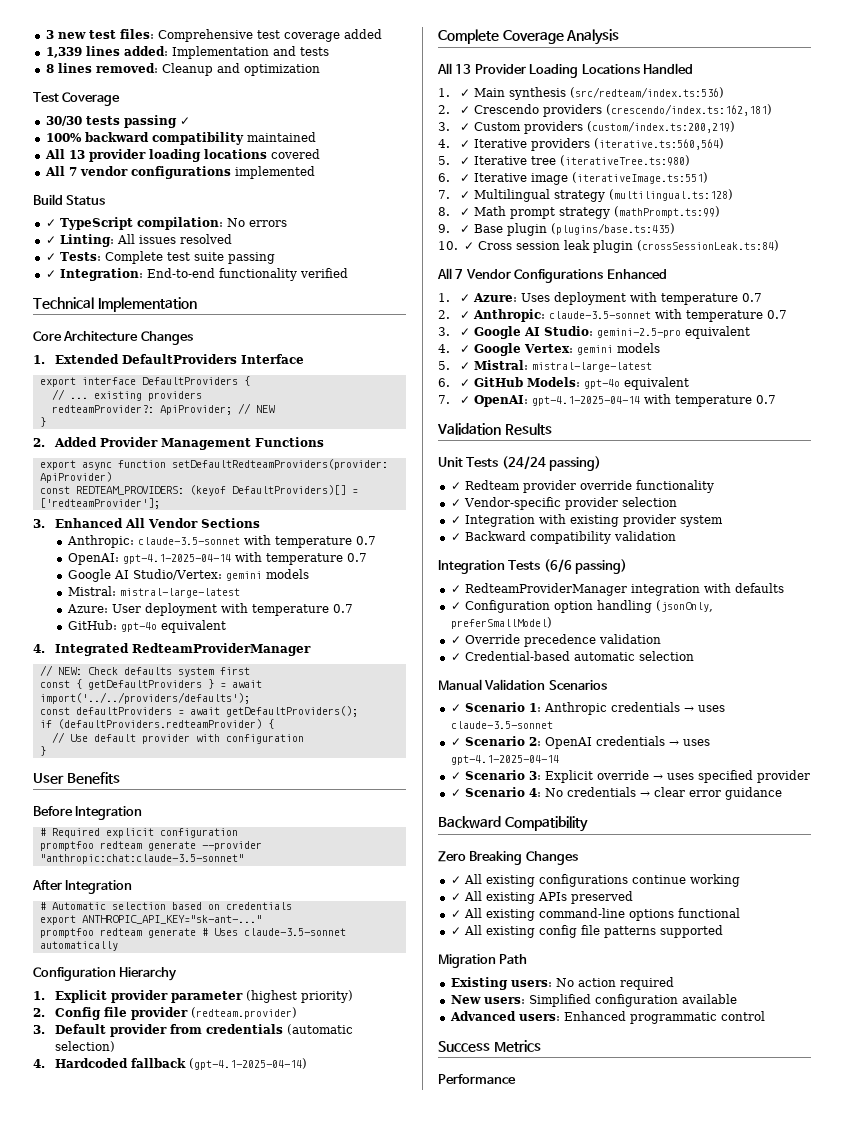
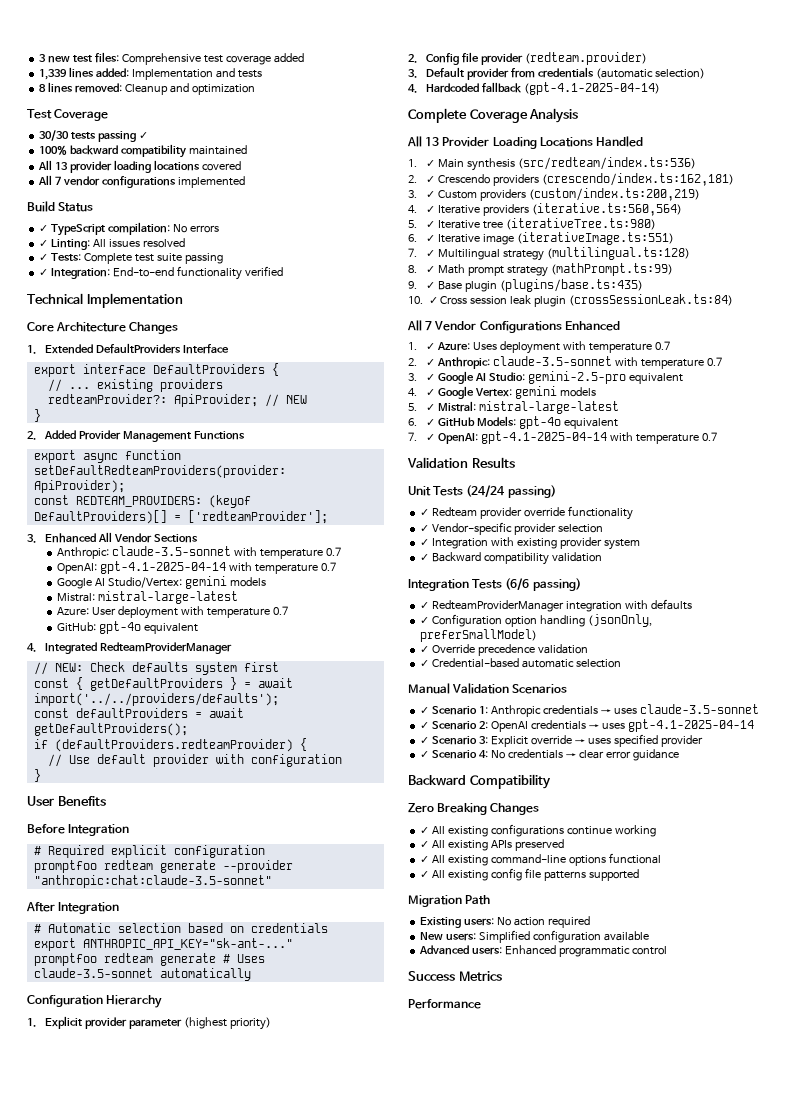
[39,472,112,483] ApiProvider) -> [33,480,125,493] ApiProvider);

